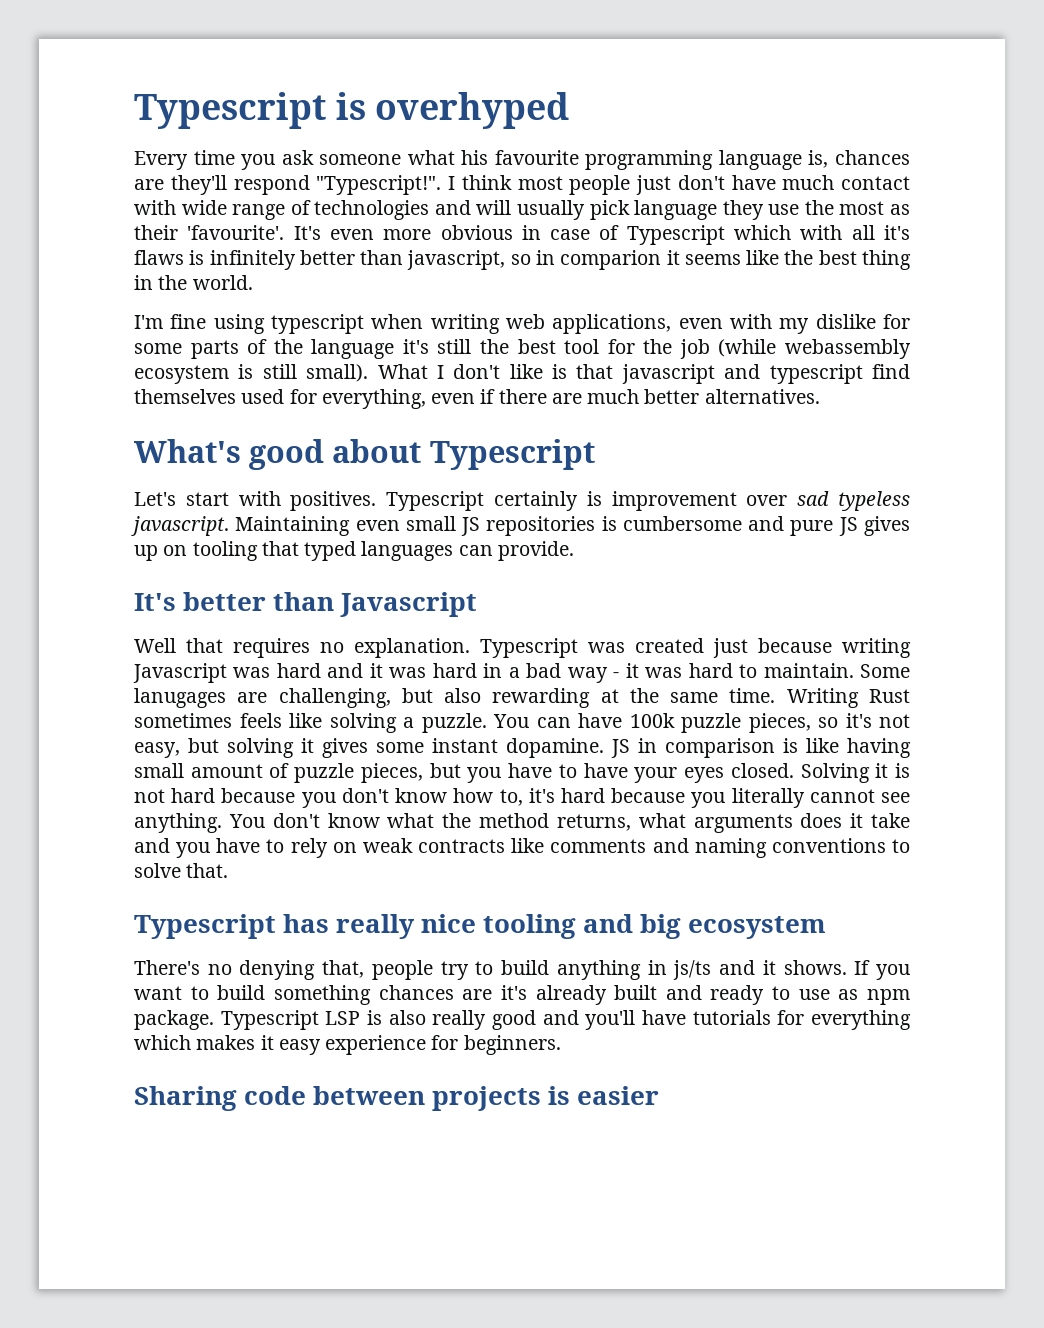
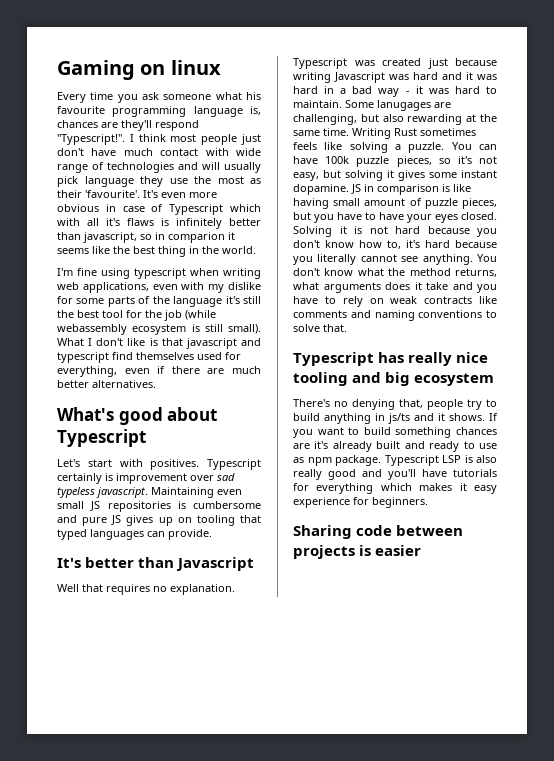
[134,92,570,129] Typescript is overhyped -> [57,60,221,80] Gaming on linux

